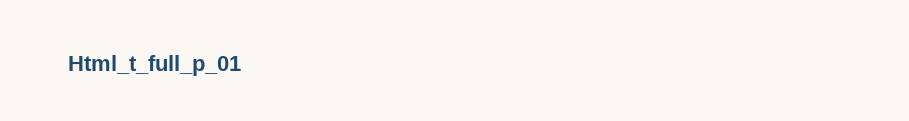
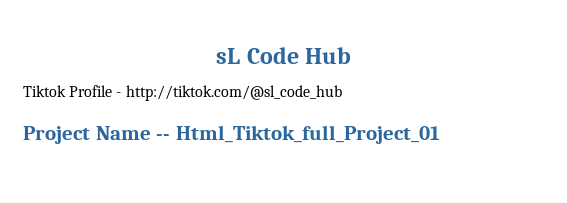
[68,55,241,76] Html_t_full_p_01 -> [216,47,351,64] [23,85,342,101] [23,125,441,144] sL Code Hub // Tiktok Profile - http://tiktok.com/@sl_code_hub // Project Name -- Html_Tiktok_full_Project_01

